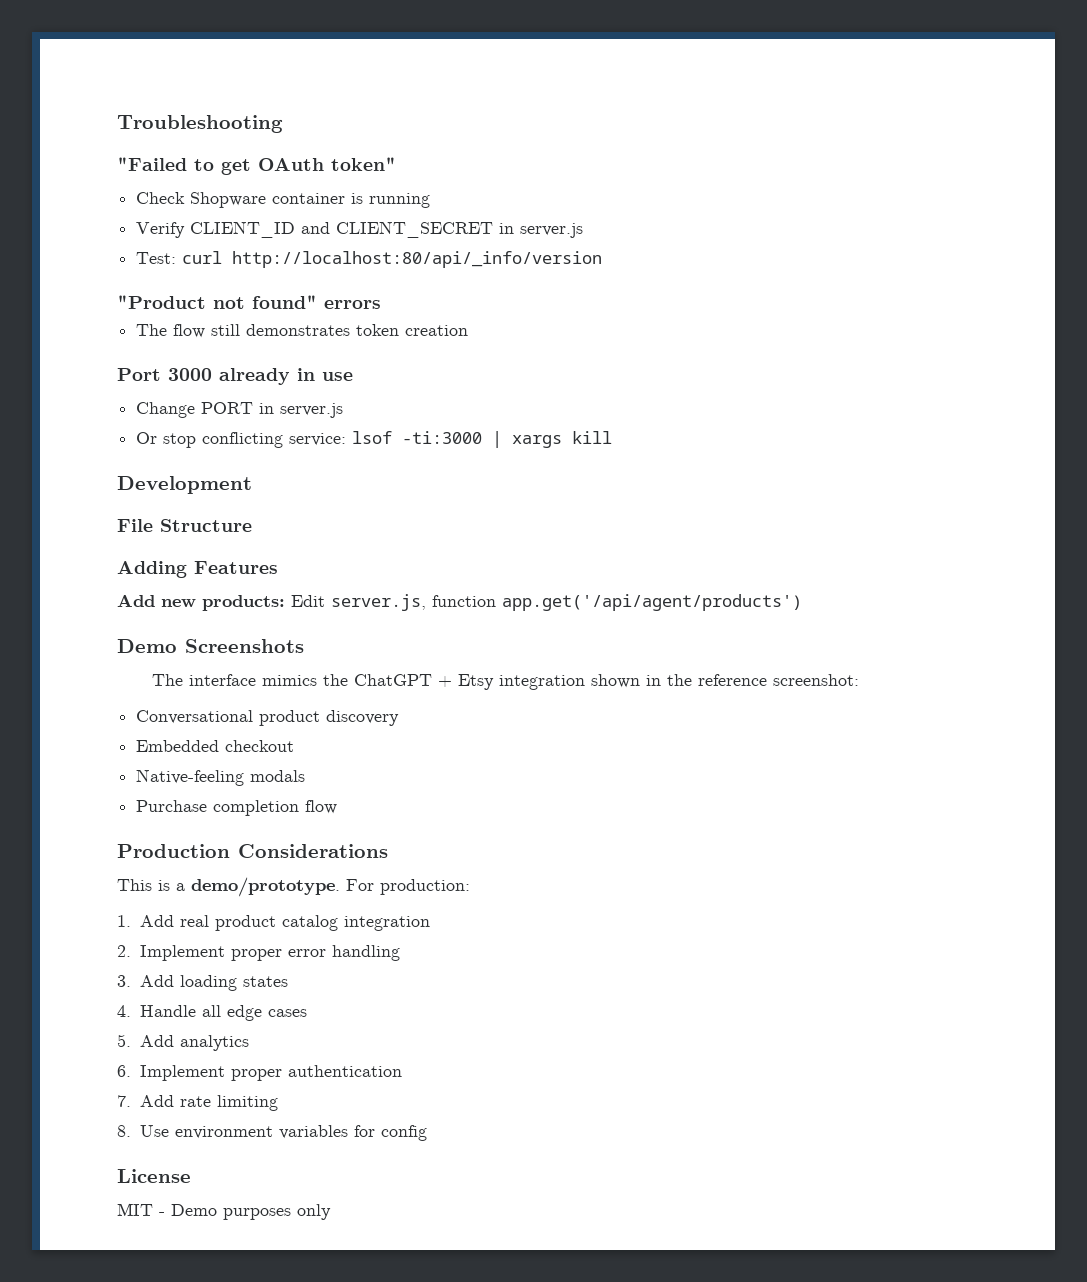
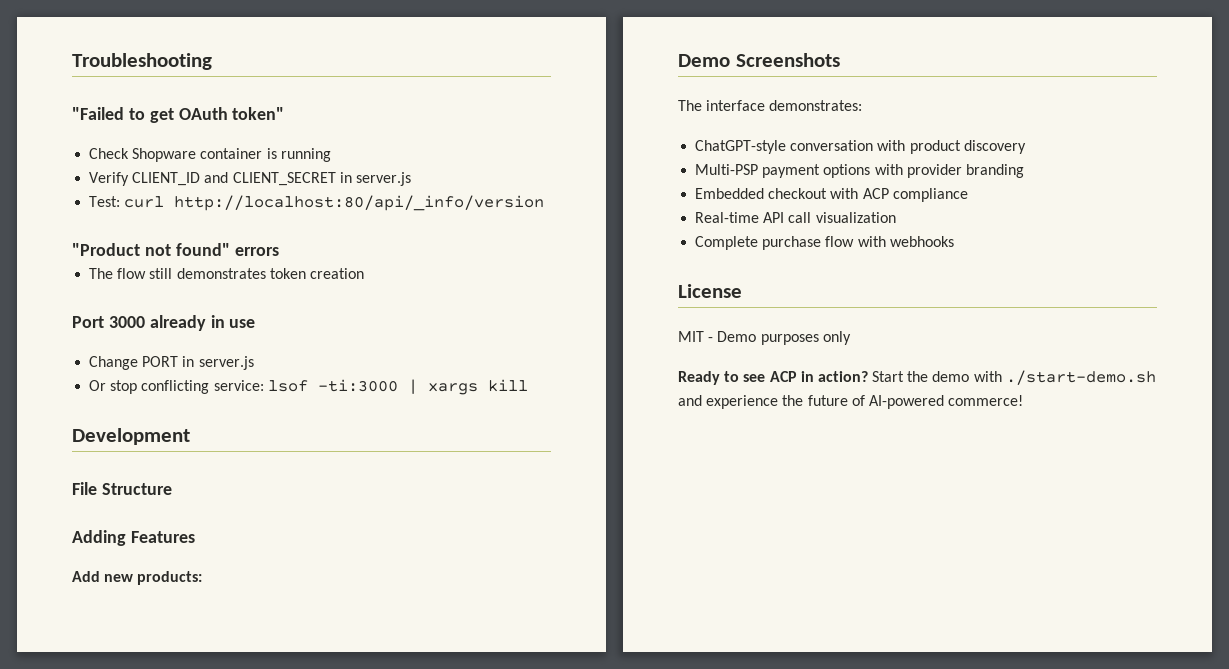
[291,594,802,611] Edit server.js, function app.get('/api/agent/products') -> (203, 578) none
[262,674,860,690] [136,710,400,726] [136,740,295,752] [136,769,306,786] [136,800,338,816] [117,844,388,858] [117,877,470,897] [117,915,430,931] [117,945,400,961] [117,975,288,991] [117,1005,307,1021] [117,1034,249,1051] [117,1065,402,1081] [117,1095,278,1111] [117,1125,427,1141] mimics the ChatGPT + Etsy integration shown in the reference screenshot: // Conversational product discovery // Embedded checkout // Native-feeling modals // Purchase completion flow // Production Considerations // This is a demo/prototype. For production: // 1. Add real product catalog integration // 2. Implement proper error handling // 3. Add loading states // 4. Handle all edge cases // 5. Add analytics // 6. Implement proper authentication // 7. Add rate limiting // 8. Use environment variables for config -> [769,100,863,111] [695,140,1026,154] [695,164,1024,178] [695,188,968,202] [695,212,896,223] [695,236,954,250] demonstrates: // ChatGPT-style conversation with product discovery // Multi-PSP payment options with provider branding // Embedded checkout with ACP compliance // Real-time API call visualization // Complete purchase flow with webhooks
(331, 1212) none -> [678,370,1156,385] [678,395,1024,409] // Ready to see ACP in action? Start the demo with ./start-demo.sh and experience the future of AI-powered commerce!

